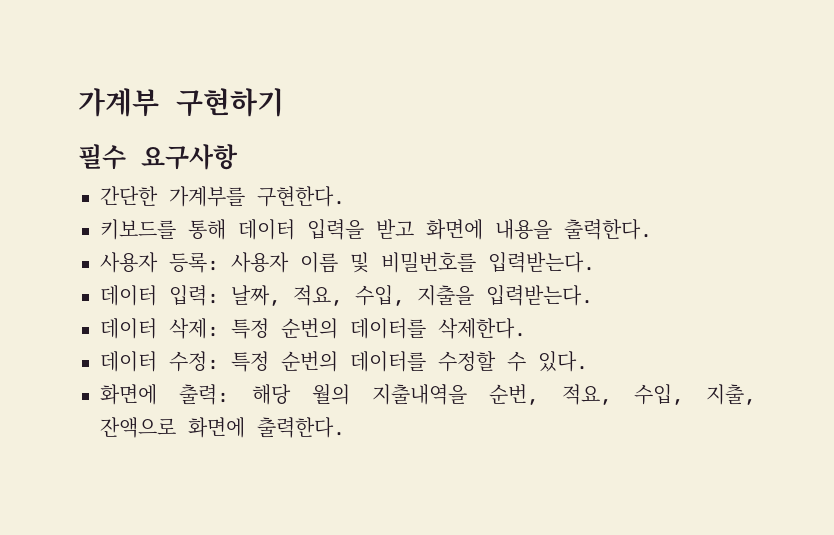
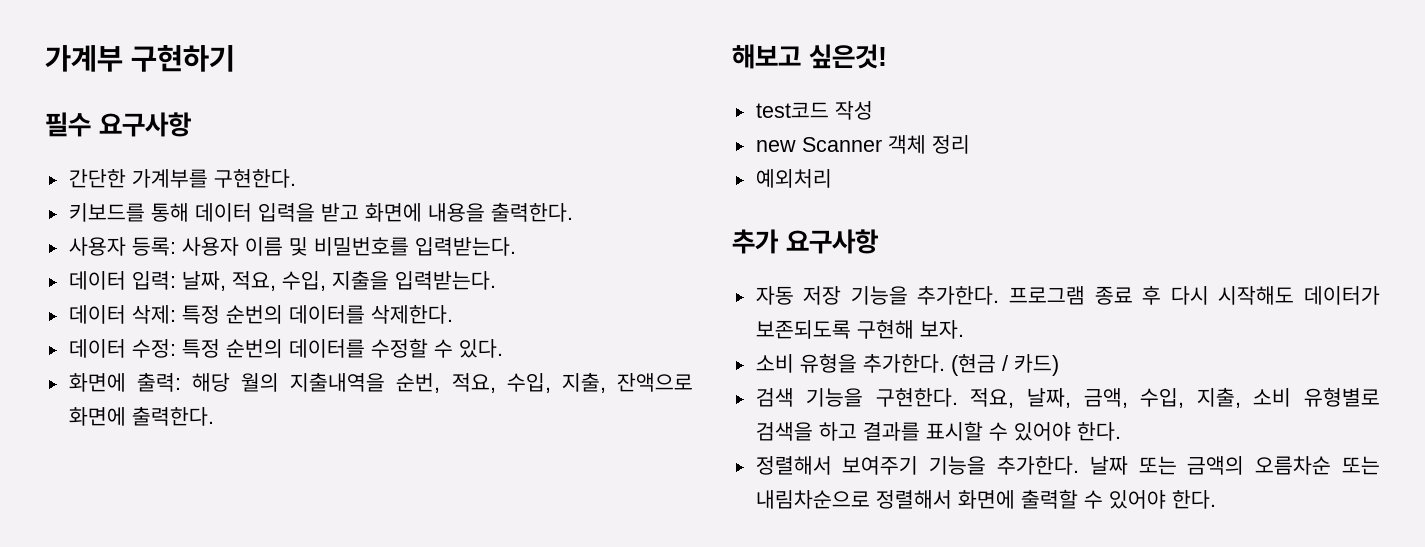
(345, 427) none -> [732,44,887,69] [755,101,873,120] [755,135,970,154] [755,169,832,188] [732,229,878,254] [755,285,1380,305] [755,320,964,339] [755,353,1059,376] [755,387,1380,408] [755,421,1121,441] [755,456,1380,475] [755,489,1216,509] // 해보고 싶은것! // test코드 작성 // new Scanner 객체 정리 // 예외처리 // 추가 요구사항 // 자동 저장 기능을 추가한다. 프로그램 종료 후 다시 시작해도 데이터가 보존되도록 구현해 보자. // 소비 유형을 추가한다. (현금 / 카드) // 검색 기능을 구현한다. 적요, 날짜, 금액, 수입, 지출, 소비 유형별로 검색을 하고 결과를 표시할 수 있어야 한다. // 정렬해서 보여주기 기능을 추가한다. 날짜 또는 금액의 오름차순 또는 내림차순으로 정렬해서 화면에 출력할 수 있어야 한다.

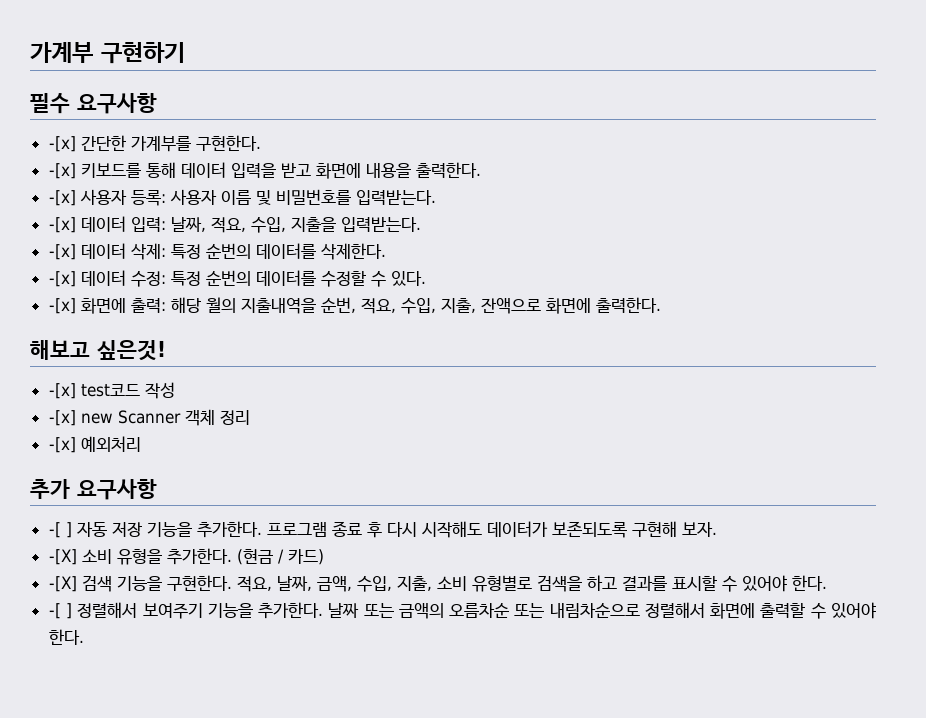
(191, 124) none -> [48,136,76,152] -[x]
(296, 178) none -> [48,163,76,179] -[x]
(573, 212) none -> [48,190,76,206] -[x]
(516, 246) none -> [48,217,76,233] -[x]
(496, 280) none -> [48,244,76,260] -[x]
(453, 314) none -> [48,271,76,287] -[x]
(503, 348) none -> [48,298,76,314] -[x]
(887, 56) none -> [48,383,76,399] -[x]
(873, 110) none -> [48,410,76,426] -[x]
(970, 144) none -> [48,437,76,453] -[x]
(878, 241) none -> [48,522,72,538] -[ ]
(964, 329) none -> [48,549,77,565] -[X]
(1059, 365) none -> [48,576,77,592] -[X]
(1121, 431) none -> [48,603,72,619] -[ ]

